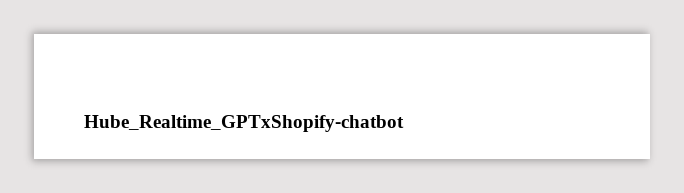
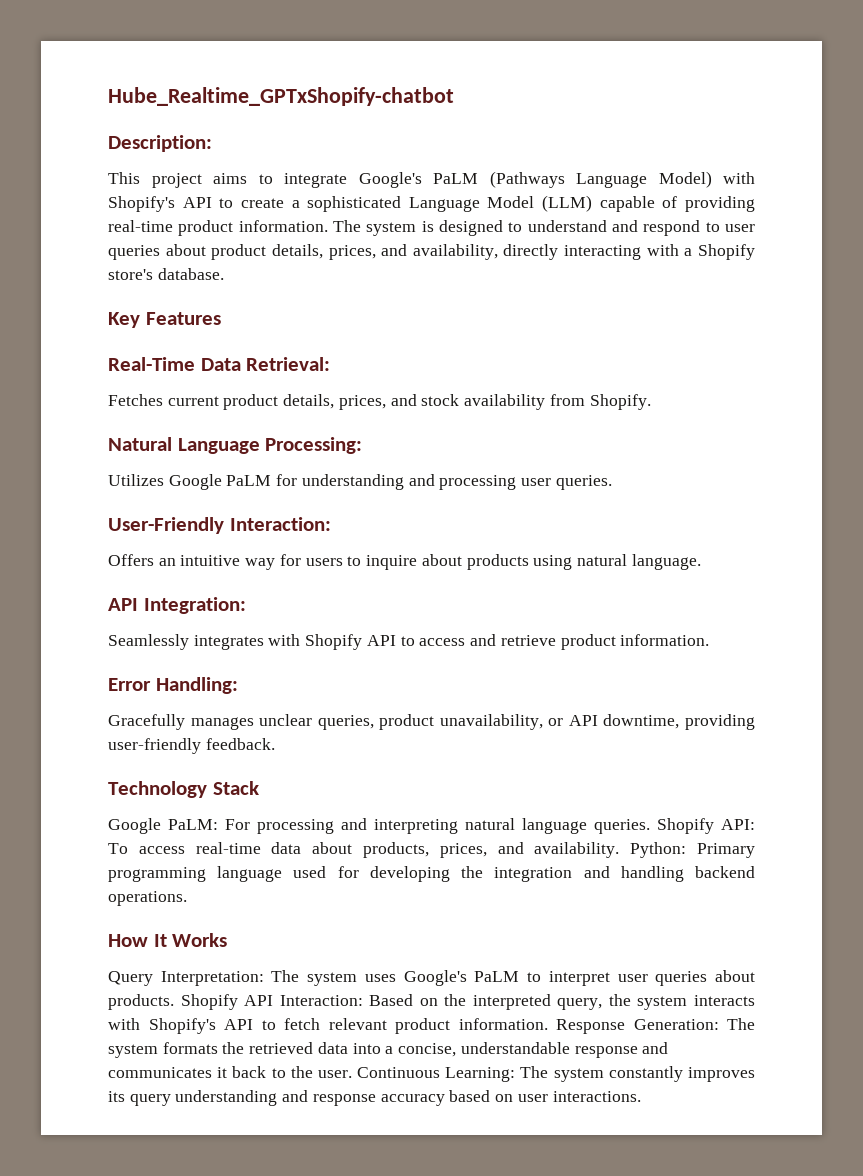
(404, 123) none -> [108,135,212,152] [108,171,755,188] [108,195,755,212] [108,220,755,236] [108,244,755,260] [108,268,224,280] [108,312,221,328] [108,357,331,371] [108,394,651,410] [108,437,363,454] [108,474,612,490] [108,517,331,534] [108,554,701,570] [108,597,246,614] [108,634,710,650] [108,677,238,694] [108,714,755,730] [108,738,275,754] [108,781,259,798] [108,818,755,834] [108,842,755,858] [108,866,755,882] [108,891,187,906] [108,933,228,947] [108,970,756,986] [108,994,755,1010] [108,1018,755,1034] [108,1042,669,1058] [108,1066,755,1082] [108,1090,641,1106] // Description: // This project aims to integrate Google's PaLM (Pathways Language Model) with Shopify's API to create a sophisticated Language Model (LLM) capable of providing real-time product information. The system is designed to understand and respond to user queries about product details, prices, and availability, directly interacting with a Shopify store's database. // Key Features // Real-Time Data Retrieval: // Fetches current product details, prices, and stock availability from Shopify. // Natural Language Processing: // Utilizes Google PaLM for understanding and processing user queries. // User-Friendly Interaction: // Offers an intuitive way for users to inquire about products using natural language. // API Integration: // Seamlessly integrates with Shopify API to access and retrieve product information. // Error Handling: // Gracefully manages unclear queries, product unavailability, or API downtime, providing user-friendly feedback. // Technology Stack // Google PaLM: For processing and interpreting natural language queries. Shopify API: To access real-time data about products, prices, and availability. Python: Primary programming language used for developing the integration and handling backend operations. // How It Works // Query Interpretation: The system uses Google's PaLM to interpret user queries about products. Shopify API Interaction: Based on the interpreted query, the system interacts with Shopify's API to fetch relevant product information. Response Generation: The system formats the retrieved data into a concise, understandable response and communicates it back to the user. Continuous Learning: The system constantly improves its query understanding and response accuracy based on user interactions.

